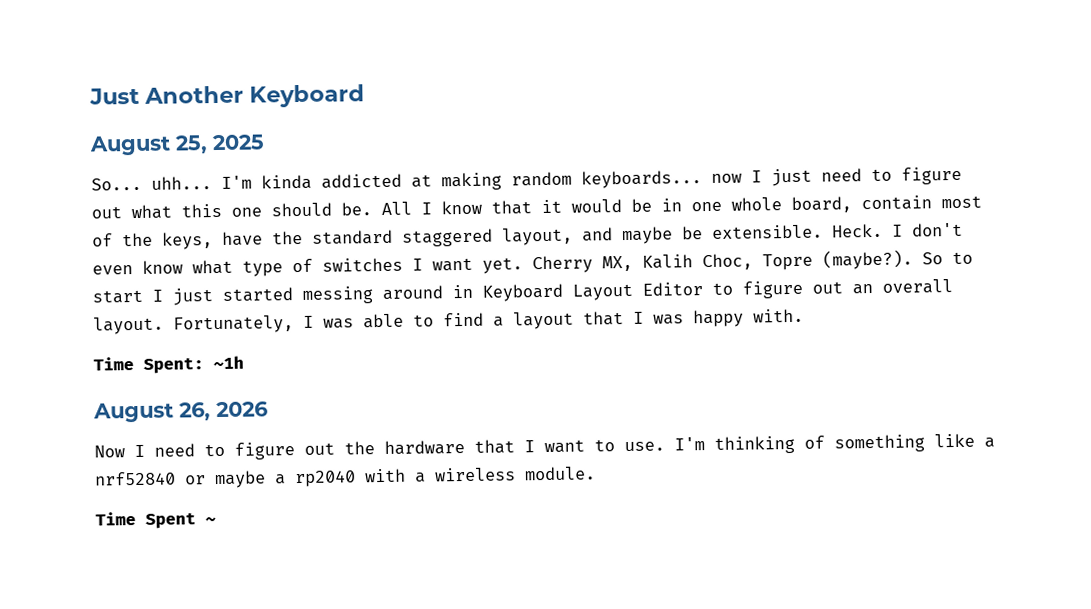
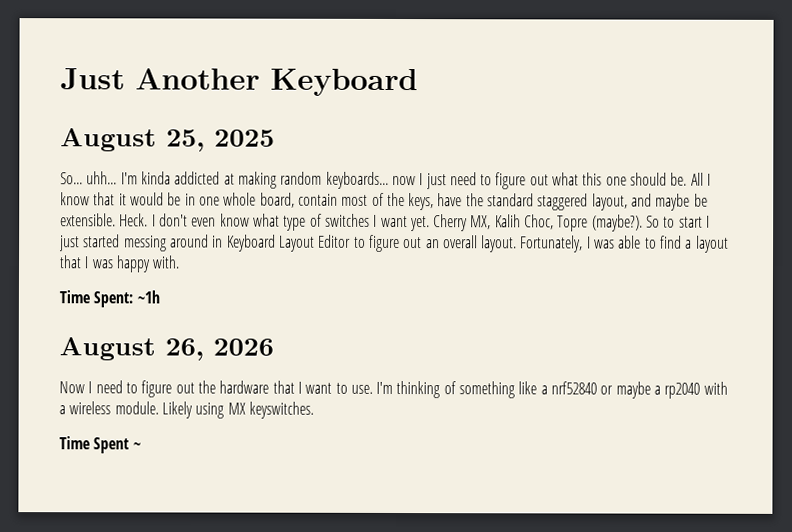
(596, 473) none -> [161,401,314,419] Likely using MX keyswitches.

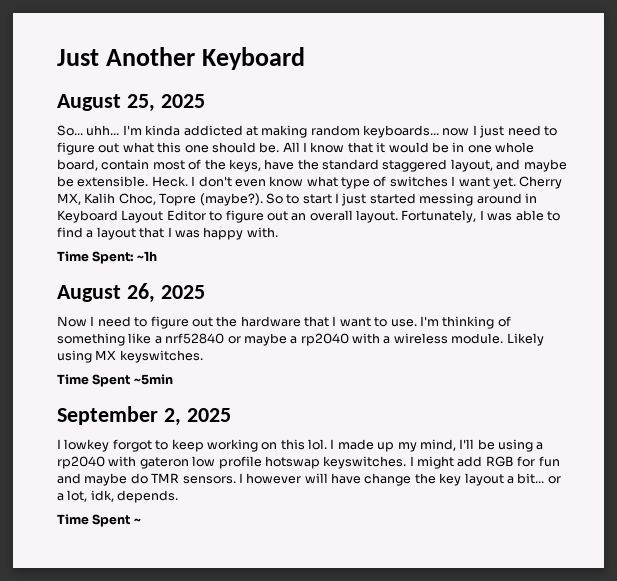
[213,338,274,356] 2026 -> [160,285,205,299] 2025
(314, 410) none -> [57,374,173,387] [57,406,231,426] [57,439,544,452] [57,456,560,469] [57,473,561,486] [57,490,179,503] // Time Spent ~5min // September 2, 2025 // I lowkey forgot to keep working on this lol. I made up my mind, I'll be using a rp2040 with gateron low profile hotswap keyswitches. I might add RGB for fun and maybe do TMR sensors. I however will have change the key layout a bit... or a lot, idk, depends.

